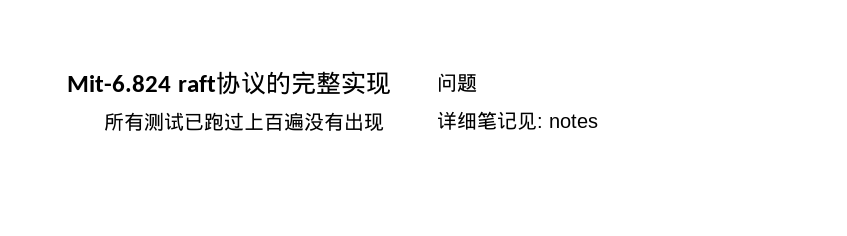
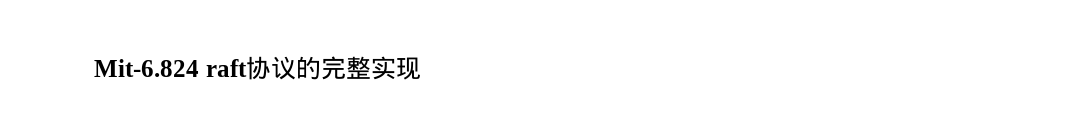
[103,112,384,132] [437,73,477,92] [437,111,598,130] // 所有测试已跑过上百遍没有出现问题 // 详细笔记见: notes -> (421, 68) none

